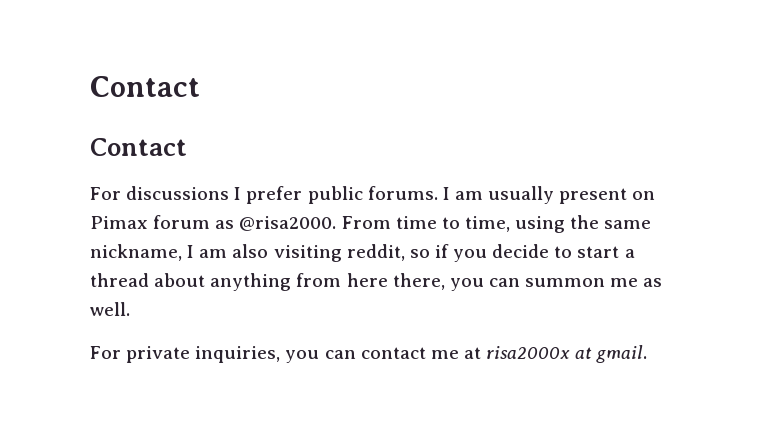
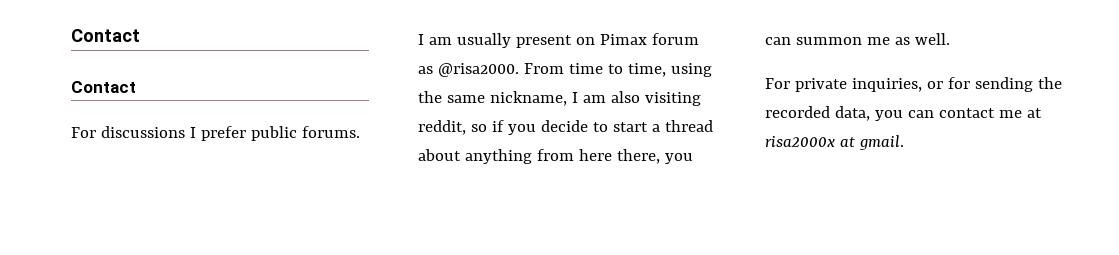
(281, 354) none -> [926,77,1062,92] [765,106,870,121] or for sending the recorded data,

